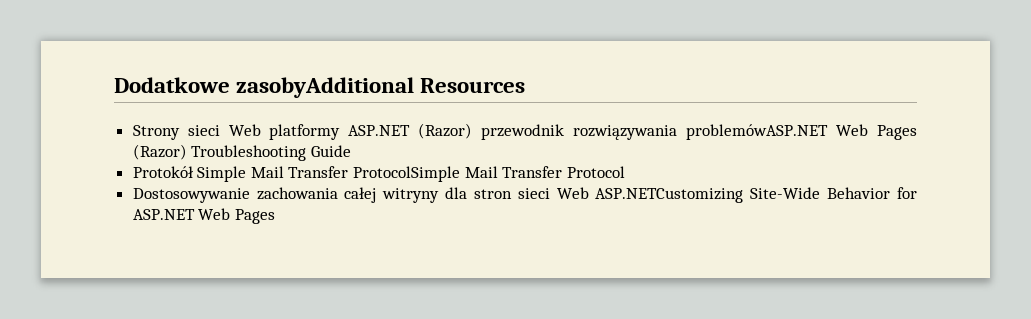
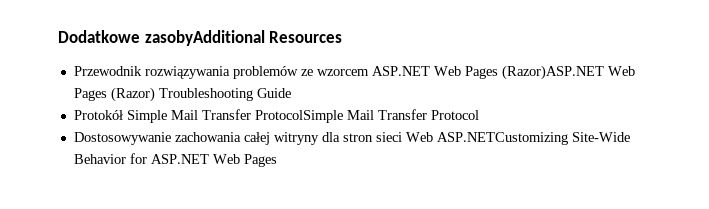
[132,123,829,140] Strony sieci Web platformy ASP.NET (Razor) przewodnik rozwiązywania problemówASP.NET -> [73,65,604,80] Przewodnik rozwiązywania problemów ze wzorcem ASP.NET Web Pages (Razor)ASP.NET

